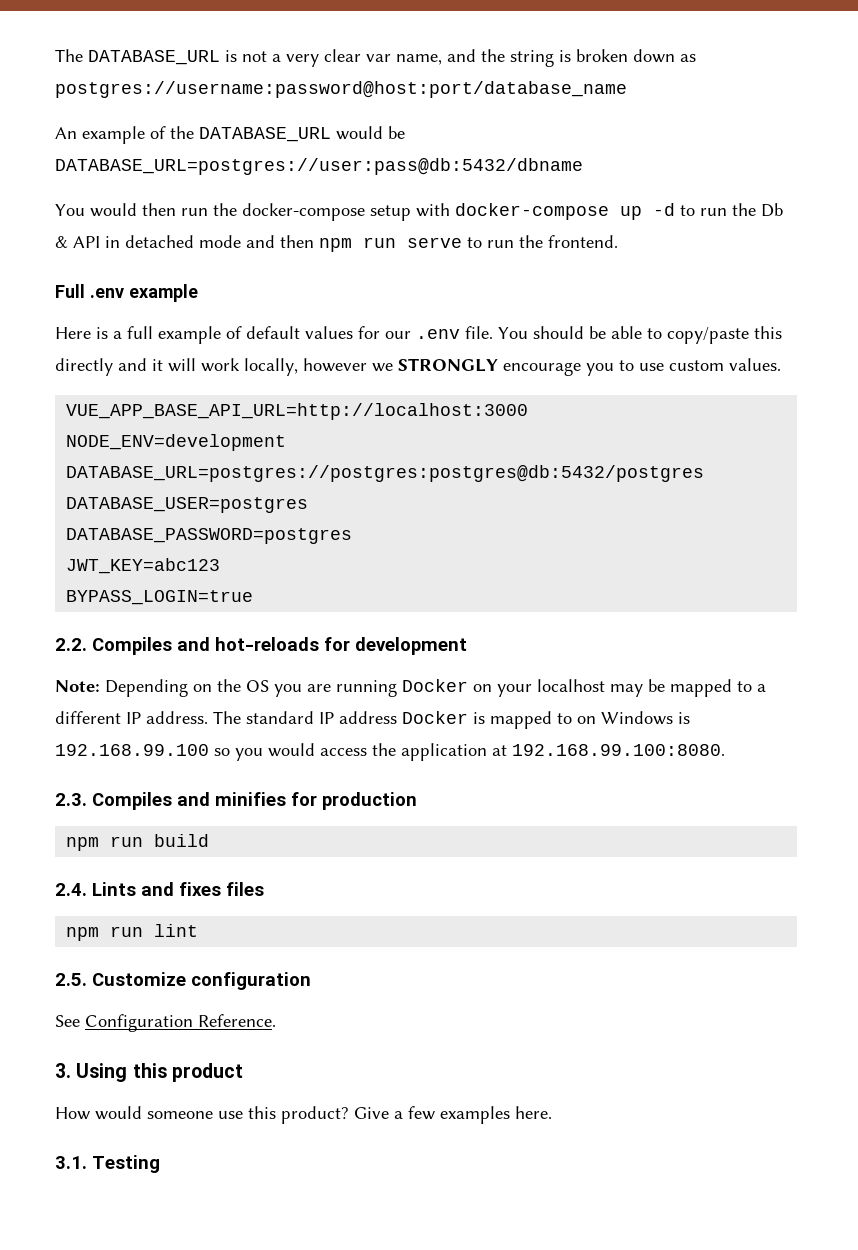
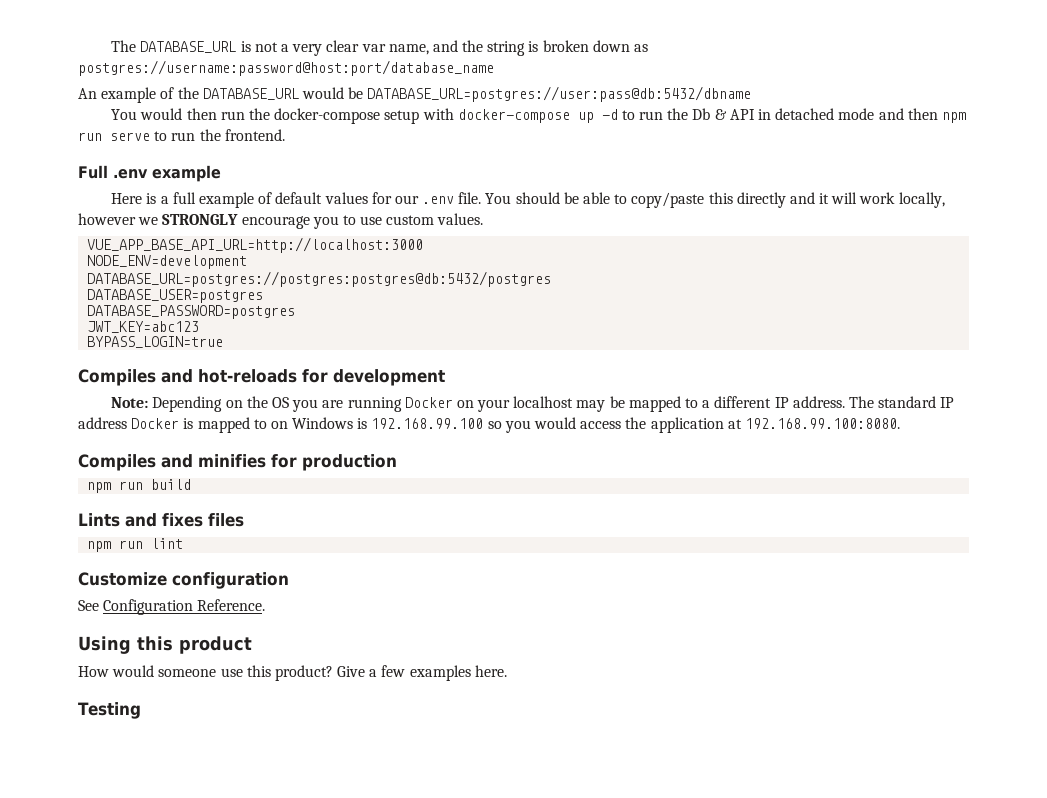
[55,638,87,651] 2.2. -> (224, 342) none
[55,793,87,806] 2.3. -> (900, 423) none
[55,883,87,896] 2.4. -> (192, 484) none
[55,973,87,986] 2.5. -> (184, 543) none
[55,1063,71,1078] 3. -> (266, 605) none
[55,1156,87,1169] 3.1. -> (507, 671) none

